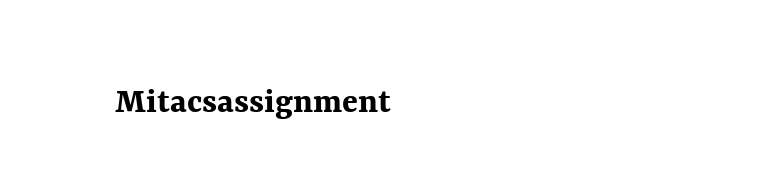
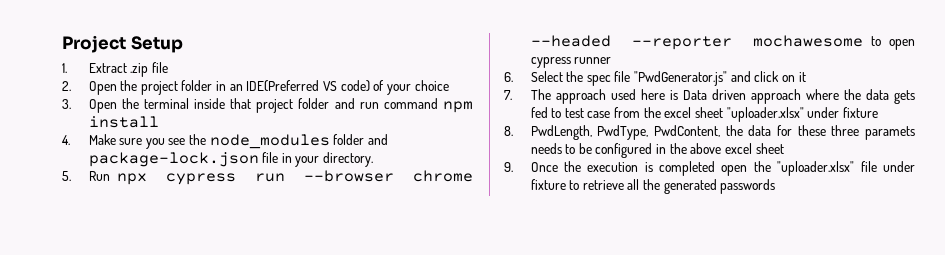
[115,89,391,119] Mitacsassignment -> [62,35,183,53] [62,62,168,77] [62,80,449,95] [62,98,474,113] [88,116,159,128] [62,134,389,149] [88,152,374,167] [62,170,473,185] [530,35,915,50] [530,57,612,68] [504,71,806,86] [504,89,916,104] [530,107,878,122] [504,125,915,140] [530,143,784,158] [504,161,915,176] [530,179,776,194] Project Setup // 1. Extract .zip file // 2. Open the project folder in an IDE(Preferred VS code) of your choice // 3. Open the terminal inside that project folder and run command npm install // 4. Make sure you see the node_modules folder and package-lock.json file in your directory. // 5. Run npx cypress run --browser chrome --headed --reporter mochawesome to open cypress runner // 6. Select the spec file "PwdGenerator.js" and click on it // 7. The approach used here is Data driven approach where the data gets fed to test case from the excel sheet "uploader.xlsx" under fixture // 8. PwdLength, PwdType, PwdContent, the data for these three paramets needs to be configured in the above excel sheet // 9. Once the execution is completed open the "uploader.xlsx" file under fixture to retrieve all the generated passwords

